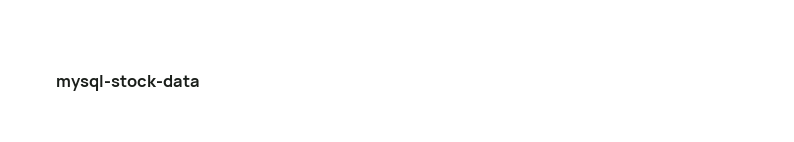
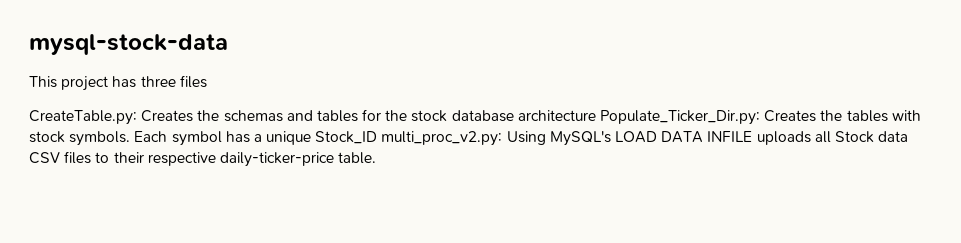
(200, 83) none -> [29,75,207,91] [29,109,921,125] [29,131,909,146] [29,151,377,167] // This project has three files // CreateTable.py: Creates the schemas and tables for the stock database architecture Populate_Ticker_Dir.py: Creates the tables with stock symbols. Each symbol has a unique Stock_ID multi_proc_v2.py: Using MySQL's LOAD DATA INFILE uploads all Stock data CSV files to their respective daily-ticker-price table.

